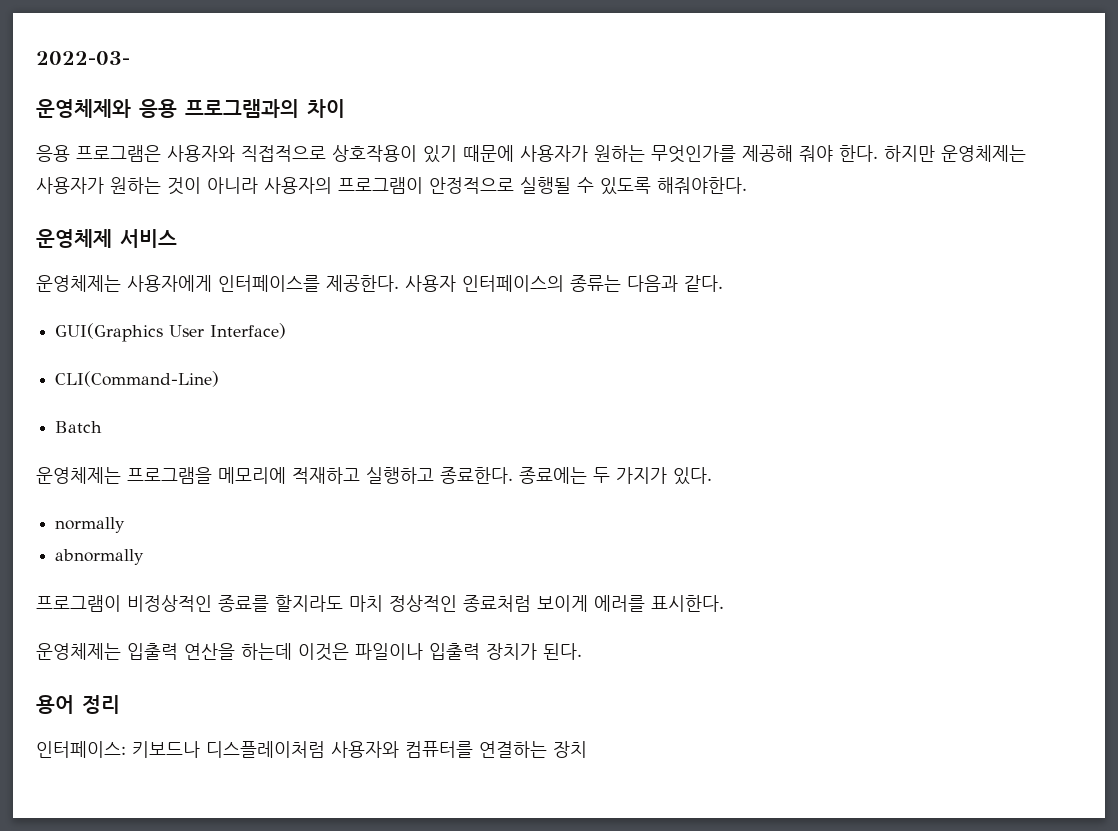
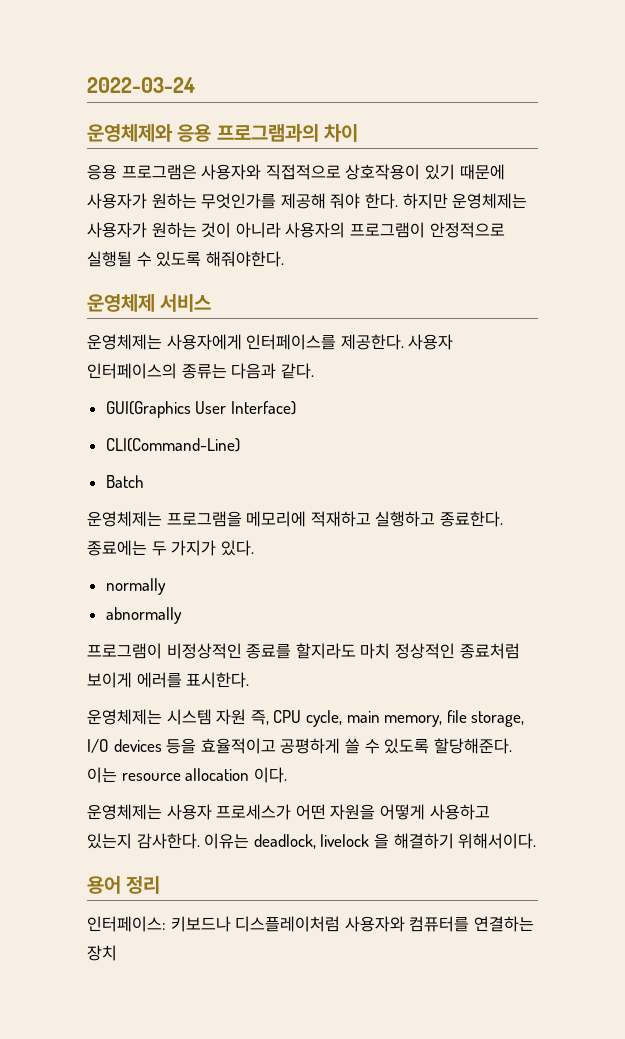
[36,51,130,65] 2022-03- -> [87,77,195,93] 2022-03-24
[127,643,582,661] 입출력 연산을 하는데 이것은 파일이나 입출력 장치가 된다. -> [166,709,525,727] [87,738,512,754] [87,767,287,783] [87,804,490,820] [87,833,537,849] 시스템 자원 즉, CPU cycle, main memory, file storage, I/O devices 등을 효율적이고 공평하게 쓸 수 있도록 할당해준다. 이는 resource allocation 이다. // 운영체제는 사용자 프로세스가 어떤 자원을 어떻게 사용하고 있는지 감사한다. 이유는 deadlock, livelock 을 해결하기 위해서이다.

